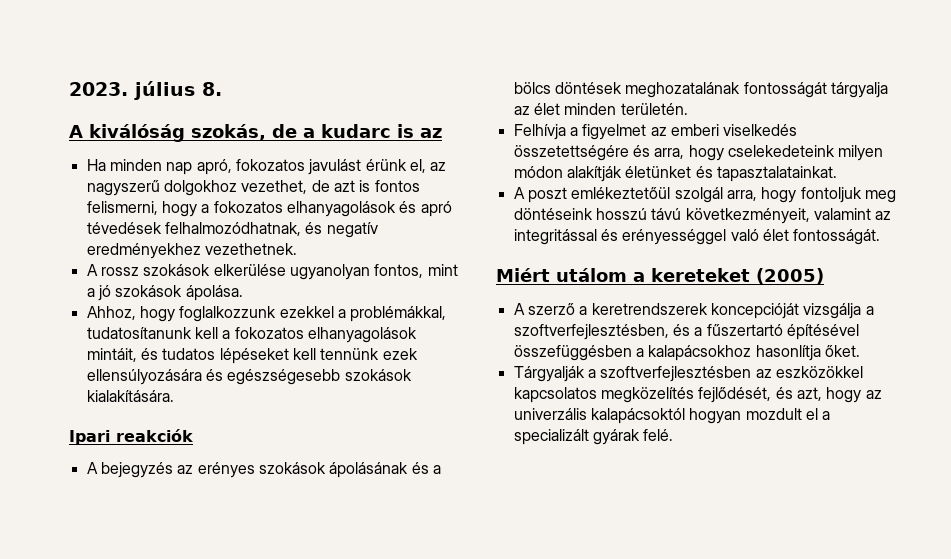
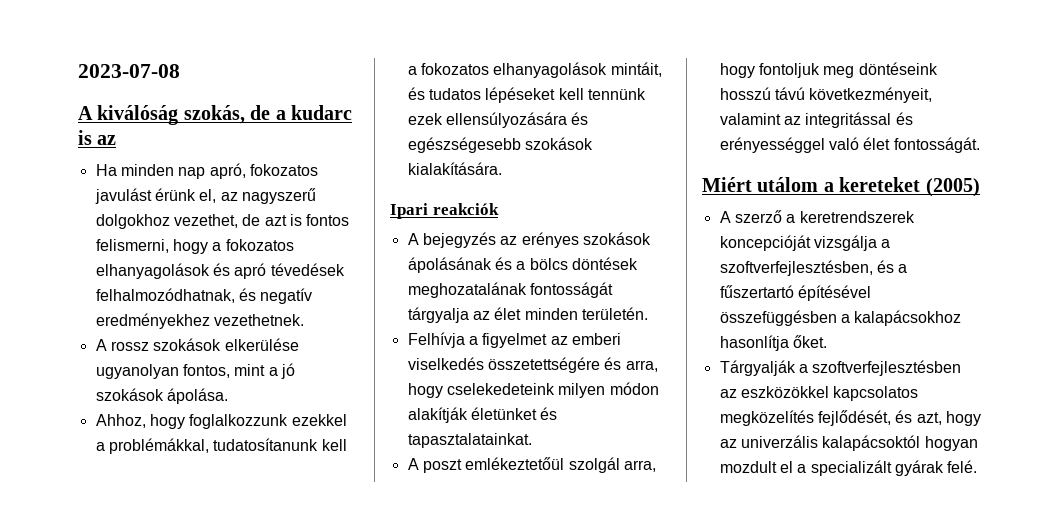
[69,81,222,100] 2023. július 8. -> [78,64,180,78] 2023-07-08

